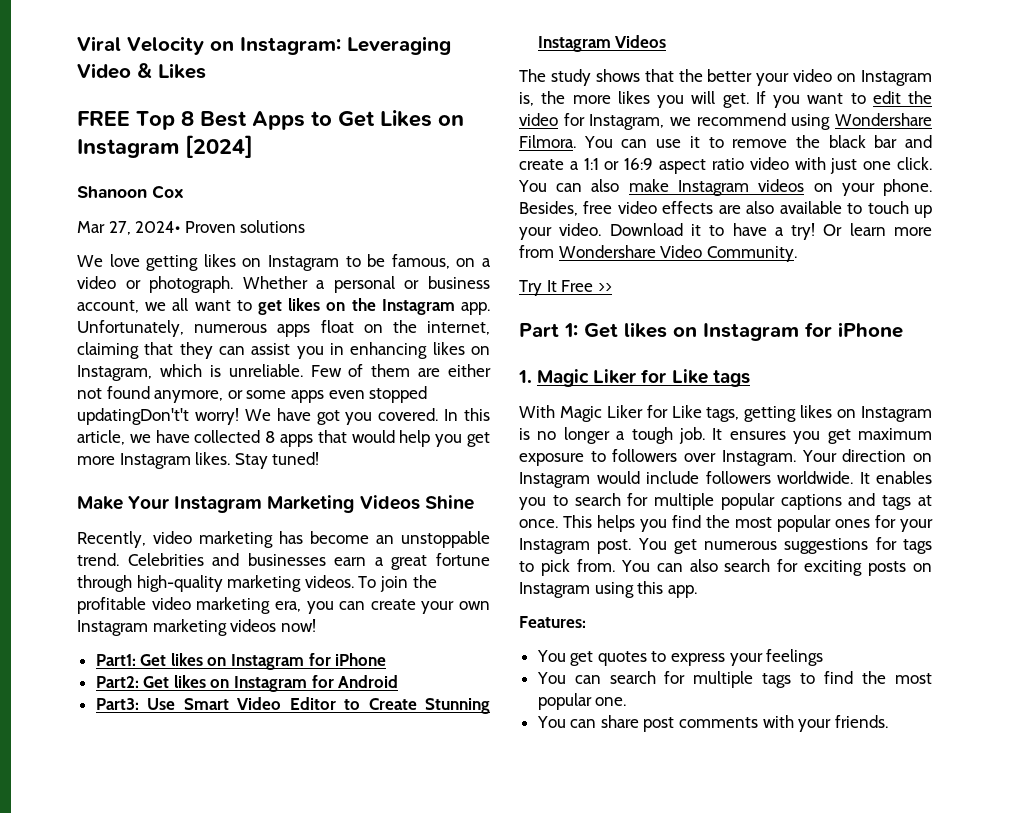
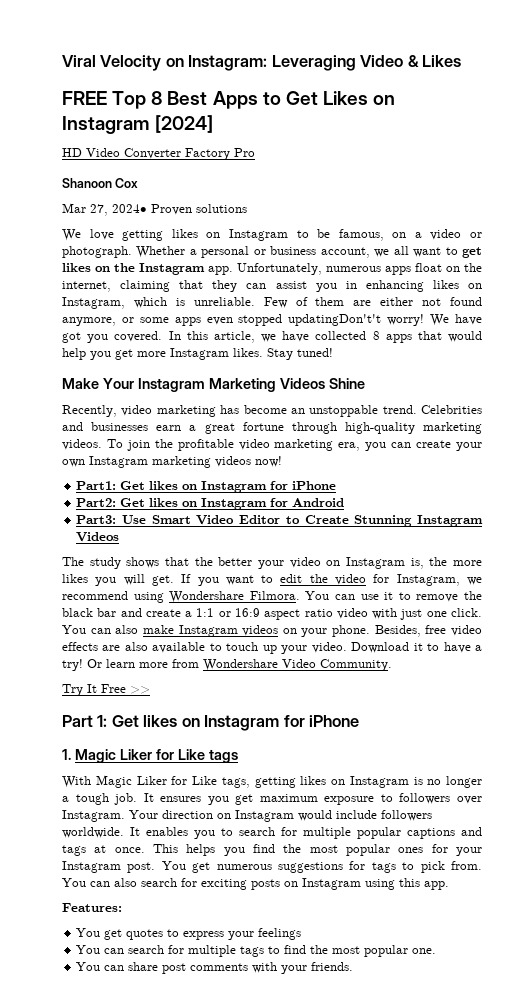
(253, 146) none -> [62,148,255,160] // HD Video Converter Factory Pro

